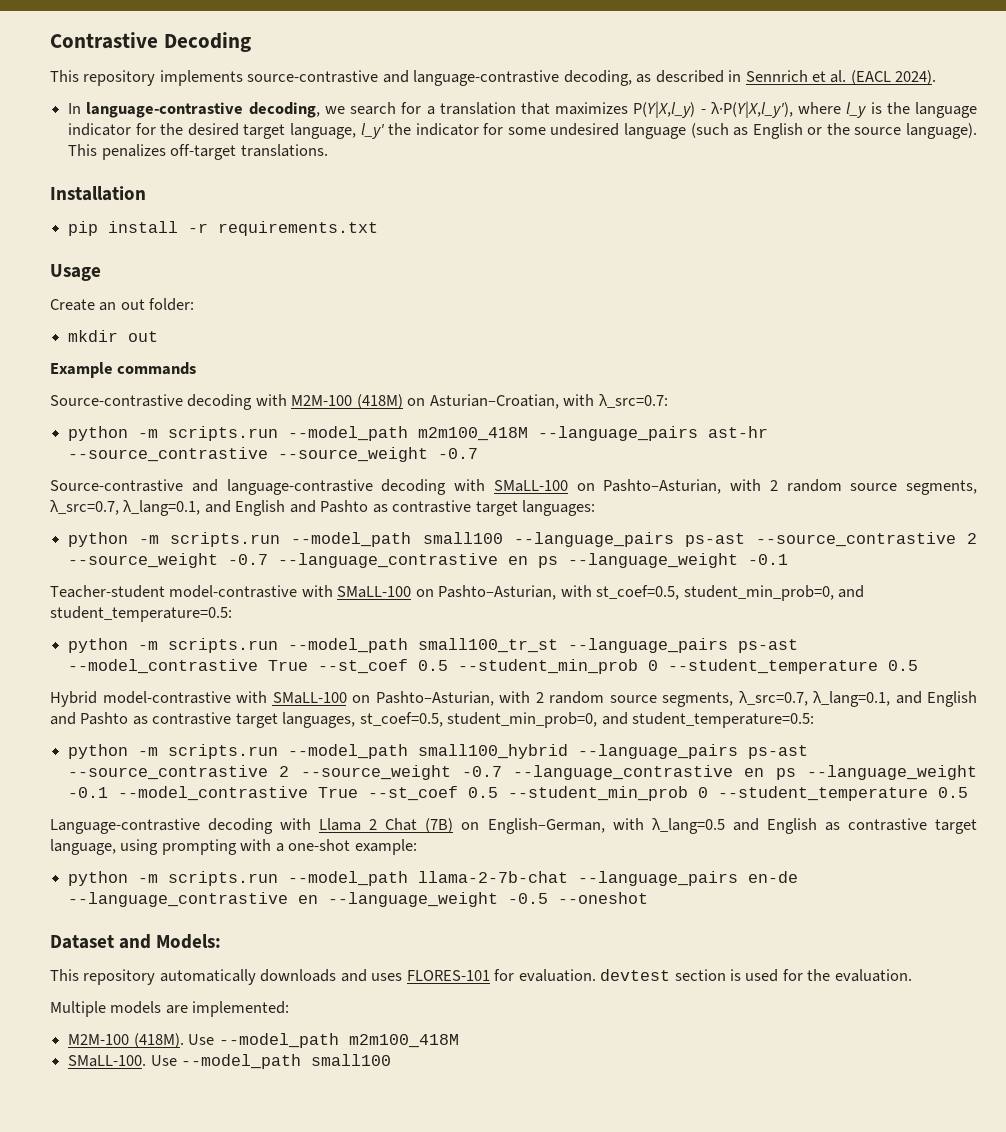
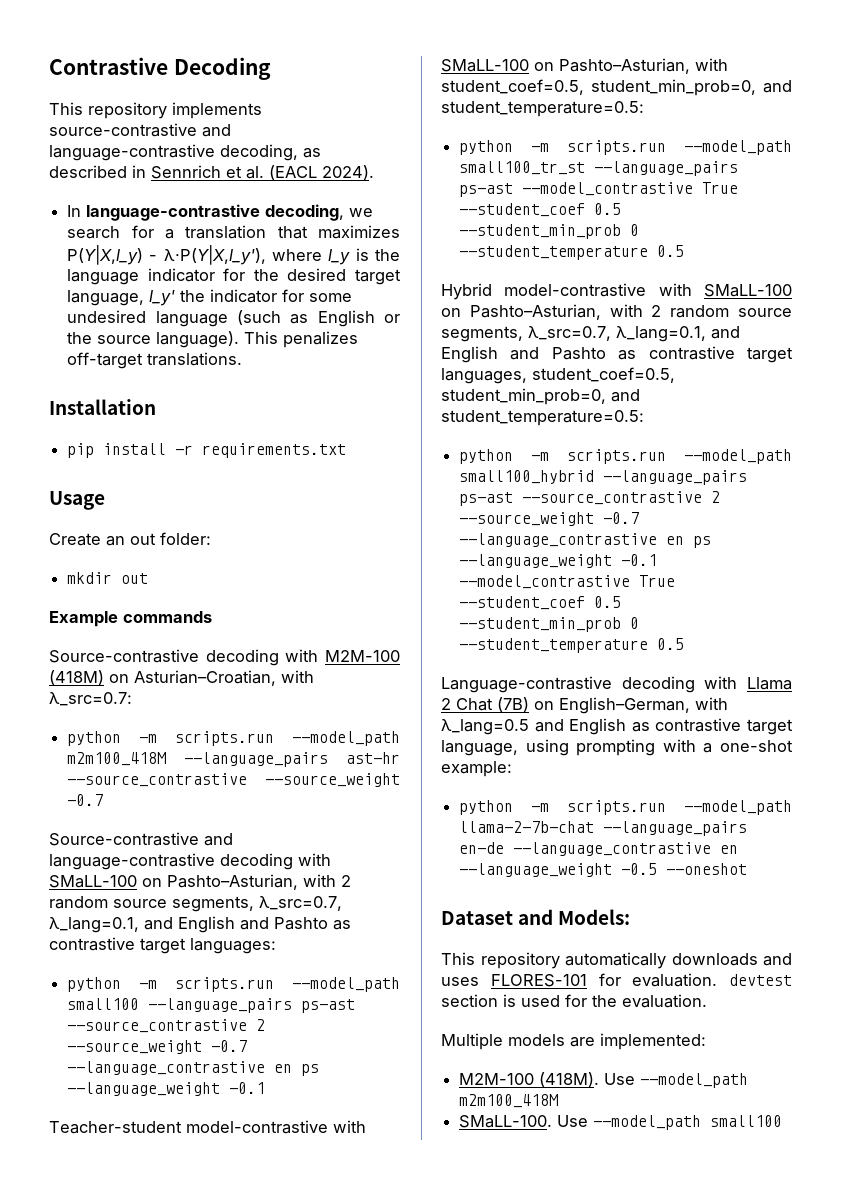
[596,585,680,600] st_coef=0.5, -> [441,79,584,95] student_coef=0.5,
[318,659,409,674] --st_coef -> [459,203,586,217] --student_coef
[359,712,443,727] st_coef=0.5, -> [532,367,675,383] student_coef=0.5,
[368,786,459,801] --st_coef -> [459,596,586,610] --student_coef

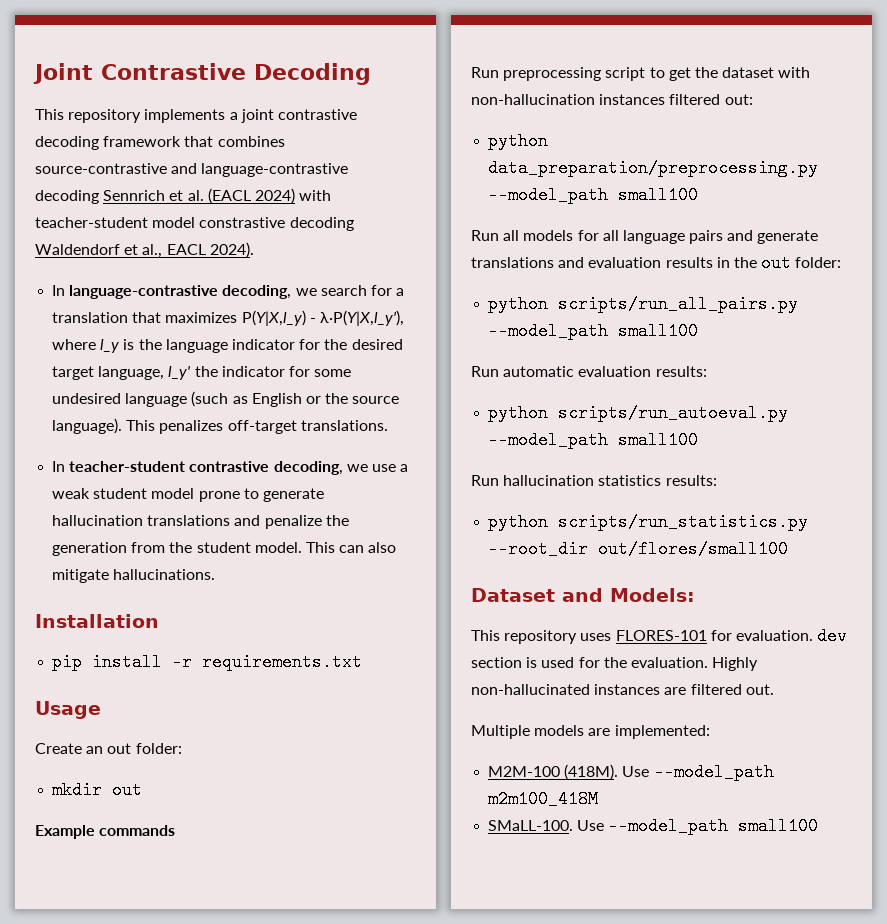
(49, 66) none -> [33,63,93,84] Joint
[49,123,231,137] [49,144,321,161] [49,165,317,180] source-contrastive and language-contrastive decoding, as described in Sennrich et al. (EACL -> [229,109,357,123] [35,136,285,150] [35,163,349,177] [35,188,332,204] [35,217,354,231] [35,244,206,258] a joint contrastive decoding framework that combines source-contrastive and language-contrastive decoding Sennrich et al. (EACL 2024) with teacher-student model constrastive decoding Waldendorf et al., EACL
(243, 359) none -> [52,461,409,475] [52,488,324,502] [52,515,349,529] [52,542,397,556] [52,569,216,583] // In teacher-student contrastive decoding, we use a weak student model prone to generate hallucination translations and penalize the generation from the student model. This can also mitigate hallucinations.
[49,649,400,666] [49,670,314,686] [49,692,132,706] [67,731,400,746] [67,752,401,767] [67,773,400,787] [67,794,104,806] [49,832,233,846] [49,853,331,870] [49,874,351,890] [49,896,342,912] [49,916,351,933] [49,937,276,954] [67,977,400,992] [67,998,356,1013] [67,1019,266,1033] [67,1040,248,1054] [67,1061,320,1076] [67,1082,266,1096] [49,1120,366,1134] [441,58,728,74] [441,79,792,96] [441,101,644,117] [459,140,792,155] [459,161,739,176] [459,182,739,197] [459,203,622,217] [459,224,640,239] [459,245,685,260] [441,283,792,300] [441,304,792,320] [441,326,740,342] [441,346,793,363] [441,367,675,384] [441,388,640,405] [441,410,644,426] [459,449,792,464] [459,470,748,485] [459,491,721,506] [459,512,640,526] [459,533,712,548] [459,554,658,568] [459,575,676,589] [459,596,622,610] [459,617,640,632] [459,638,685,653] [441,676,792,693] [441,697,728,714] [441,718,793,735] [441,739,793,756] [441,761,512,777] [459,800,792,815] [459,821,748,836] [459,842,739,856] [459,863,748,877] Source-contrastive decoding with M2M-100 (418M) on Asturian–Croatian, with λ_src=0.7: // python -m scripts.run --model_path m2m100_418M --language_pairs ast-hr --source_contrastive --source_weight -0.7 // Source-contrastive and language-contrastive decoding with SMaLL-100 on Pashto–Asturian, with 2 random source segments, λ_src=0.7, λ_lang=0.1, and English and Pashto as contrastive target languages: // python -m scripts.run --model_path small100 --language_pairs ps-ast --source_contrastive 2 --source_weight -0.7 --language_contrastive en ps --language_weight -0.1 // Teacher-student model-contrastive with SMaLL-100 on Pashto–Asturian, with student_coef=0.5, student_min_prob=0, and student_temperature=0.5: // python -m scripts.run --model_path small100_tr_st --language_pairs ps-ast --model_contrastive True --student_coef 0.5 --student_min_prob 0 --student_temperature 0.5 // Hybrid model-contrastive with SMaLL-100 on Pashto–Asturian, with 2 random source segments, λ_src=0.7, λ_lang=0.1, and English and Pashto as contrastive target languages, student_coef=0.5, student_min_prob=0, and student_temperature=0.5: // python -m scripts.run --model_path small100_hybrid --language_pairs ps-ast --source_contrastive 2 --source_weight -0.7 --language_contrastive en ps --language_weight -0.1 --model_contrastive True --student_coef 0.5 --student_min_prob 0 --student_temperature 0.5 // Language-contrastive decoding with Llama 2 Chat (7B) on English–German, with λ_lang=0.5 and English as contrastive target language, using prompting with a one-shot example: // python -m scripts.run --model_path llama-2-7b-chat --language_pairs en-de --language_contrastive en --language_weight -0.5 --oneshot -> [471,67,811,81] [471,94,753,105] [488,132,549,150] [488,159,819,177] [488,186,699,204] [471,230,819,244] [471,254,842,272] [488,295,799,313] [488,322,699,340] [471,366,707,377] [488,404,789,422] [488,431,699,449] [471,475,717,486] [488,513,809,531] [488,540,789,558] Run preprocessing script to get the dataset with non-hallucination instances filtered out: // python data_preparation/preprocessing.py --model_path small100 // Run all models for all language pairs and generate translations and evaluation results in the out folder: // python scripts/run_all_pairs.py --model_path small100 // Run automatic evaluation results: // python scripts/run_autoeval.py --model_path small100 // Run hallucination statistics results: // python scripts/run_statistics.py --root_dir out/flores/small100
[565,952,792,969] automatically downloads and -> (578, 637) none
[729,974,792,986] devtest -> [817,627,848,645] dev
(707, 1001) none -> [712,657,759,671] [471,684,774,695] Highly non-hallucinated instances are filtered out.

